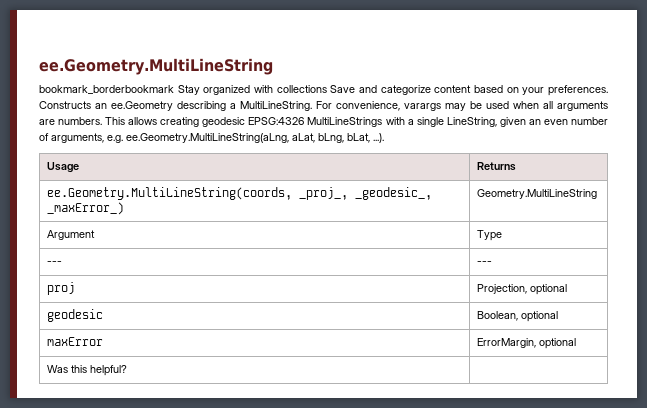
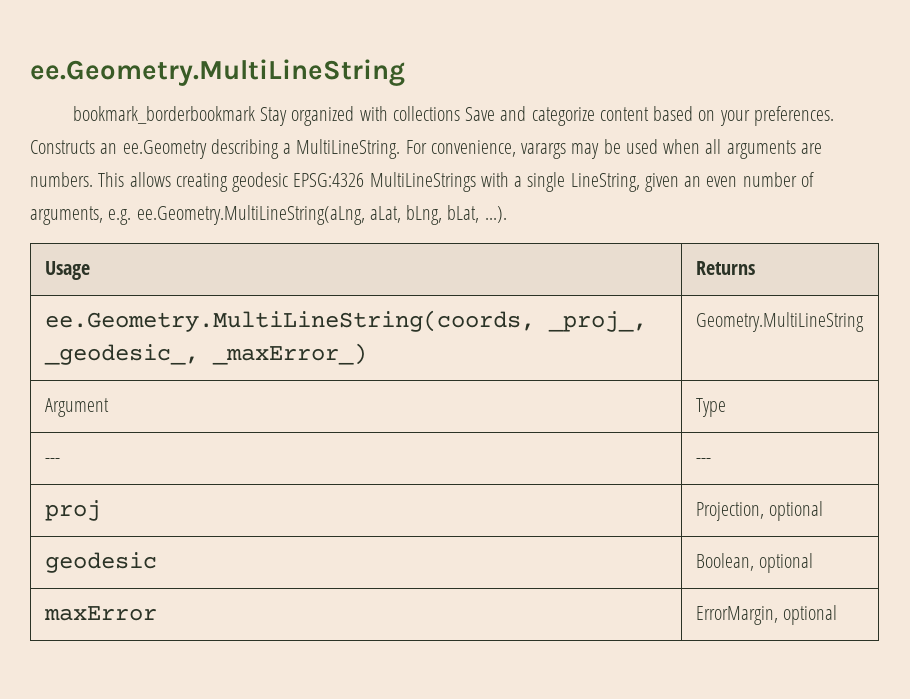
[47,365,128,376] // Was this helpful? | -> (837, 615) none

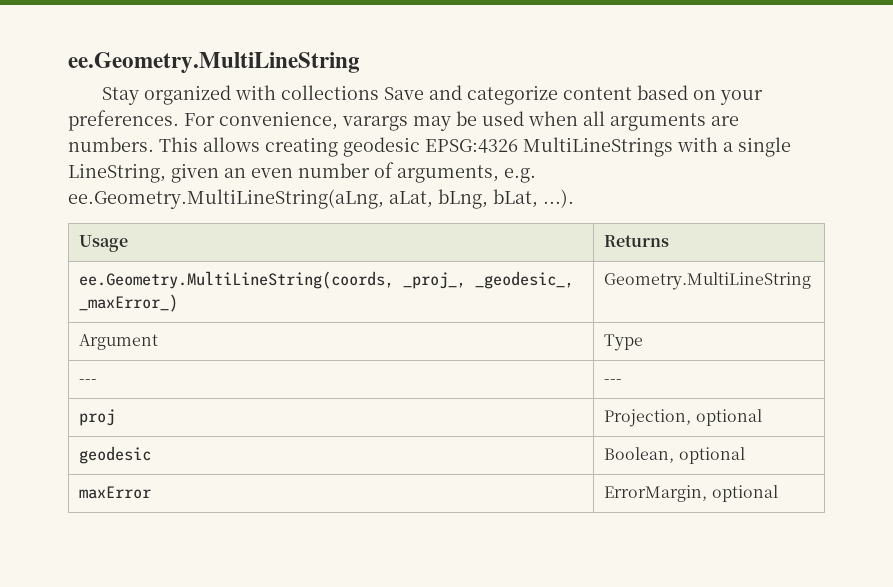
[72,106,255,124] bookmark_borderbookmark -> (360, 62) none
[30,139,401,159] Constructs an ee.Geometry describing a MultiLineString. -> (179, 120) none

